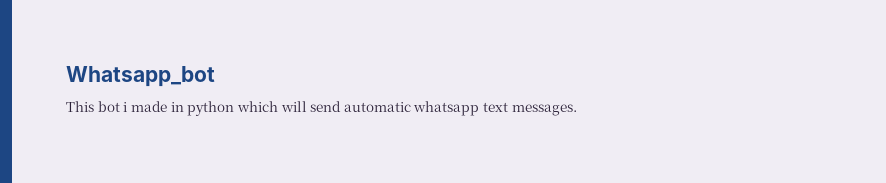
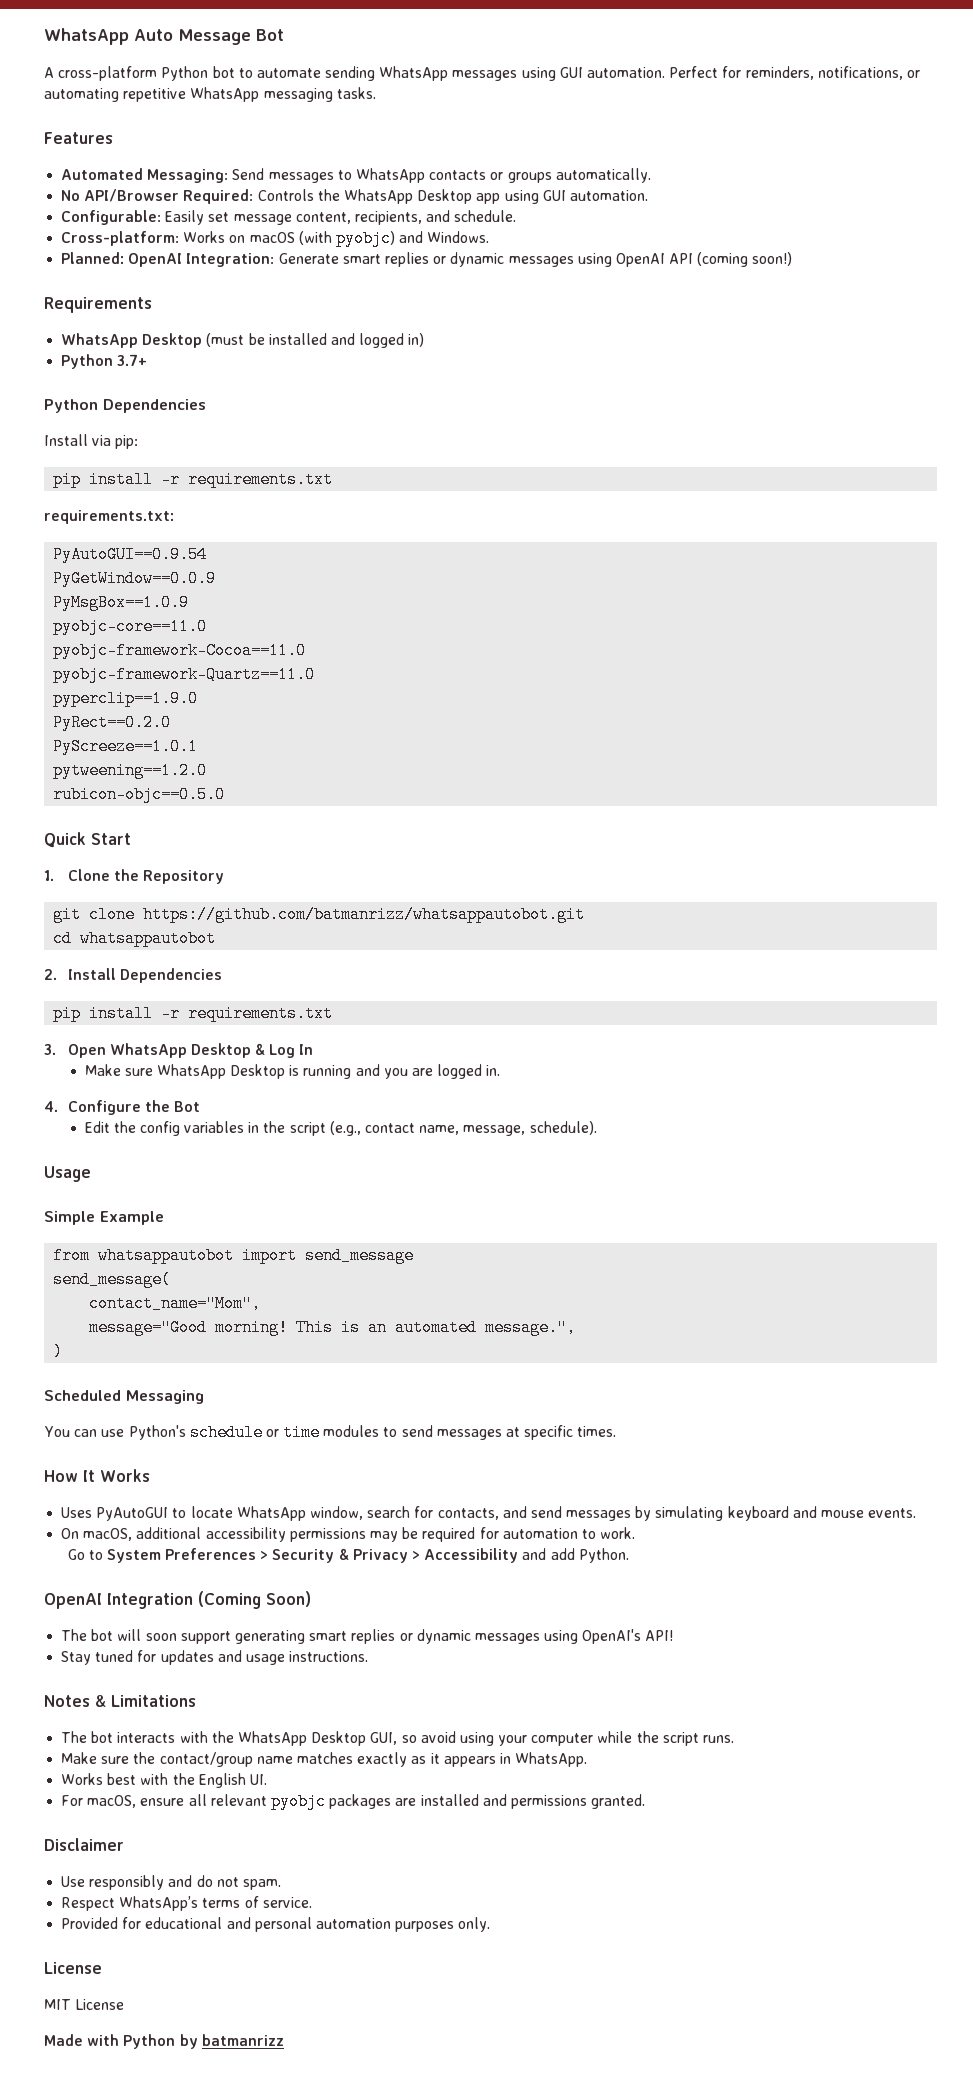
[66,66,215,87] [66,101,577,116] Whatsapp_bot // This bot i made in python which will send automatic whatsapp text messages. -> [44,28,284,45] [44,66,920,81] [44,87,376,102] [44,132,113,144] [61,168,651,183] [61,189,648,204] [61,210,517,225] [61,230,490,247] [61,252,793,267] [44,297,152,313] [61,333,425,348] [61,354,148,369] [44,399,206,413] [44,434,139,449] [53,471,334,488] [44,510,174,524] [53,546,208,563] [53,570,217,587] [53,594,190,611] [53,618,208,635] [53,642,307,659] [53,666,316,683] [53,690,199,707] [53,714,172,731] [53,738,199,755] [53,762,208,779] [53,786,226,803] [44,832,131,848] [44,869,224,884] [53,906,586,923] [53,930,217,947] [44,968,222,983] [53,1005,334,1022] [44,1043,314,1058] [84,1064,501,1079] [44,1100,200,1115] [84,1121,597,1136] [44,1166,91,1182] [44,1211,164,1225] [53,1247,415,1264] [53,1271,172,1288] [89,1295,262,1312] [89,1319,577,1336] [53,1343,64,1360] [44,1390,204,1404] [44,1424,617,1441] [44,1469,150,1482] [61,1506,917,1521] [61,1527,636,1542] [67,1548,629,1563] [44,1591,311,1609] [61,1629,674,1644] [61,1650,369,1665] [44,1695,196,1707] [61,1731,735,1746] [61,1752,588,1767] [61,1773,267,1788] [61,1793,646,1810] [44,1838,124,1851] [61,1875,281,1890] [61,1896,312,1911] [61,1917,491,1932] [44,1962,102,1974] [44,1999,125,2010] [44,2034,284,2049] WhatsApp Auto Message Bot // A cross-platform Python bot to automate sending WhatsApp messages using GUI automation. Perfect for reminders, notifications, or automating repetitive WhatsApp messaging tasks. // Features // Automated Messaging: Send messages to WhatsApp contacts or groups automatically. // No API/Browser Required: Controls the WhatsApp Desktop app using GUI automation. // Configurable: Easily set message content, recipients, and schedule. // Cross-platform: Works on macOS (with pyobjc) and Windows. // Planned: OpenAI Integration: Generate smart replies or dynamic messages using OpenAI API (coming soon!) // Requirements // WhatsApp Desktop (must be installed and logged in) // Python 3.7+ // Python Dependencies // Install via pip: // pip install -r requirements.txt // requirements.txt: // PyAutoGUI==0.9.54 // PyGetWindow==0.0.9 // PyMsgBox==1.0.9 // pyobjc-core==11.0 // pyobjc-framework-Cocoa==11.0 // pyobjc-framework-Quartz==11.0 // pyperclip==1.9.0 // PyRect==0.2.0 // PyScreeze==1.0.1 // pytweening==1.2.0 // rubicon-objc==0.5.0 // Quick Start // 1. Clone the Repository // git clone https://github.com/batmanrizz/whatsappautobot.git // cd whatsappautobot // 2. Install Dependencies // pip install -r requirements.txt // 3. Open WhatsApp Desktop & Log In // Make sure WhatsApp Desktop is running and you are logged in. // 4. Configure the Bot // Edit the config variables in the script (e.g., contact name, message, schedule). // Usage // Simple Example // from whatsappautobot import send_message // send_message( // contact_name="Mom", // message="Good morning! This is an automated message.", // ) // Scheduled Messaging // You can use Python's schedule or time modules to send messages at specific times. // How It Works // Uses PyAutoGUI to locate WhatsApp window, search for contacts, and send messages by simulating keyboard and mouse events. // On macOS, additional accessibility permissions may be required for automation to work. // Go to System Preferences > Security & Privacy > Accessibility and add Python. // OpenAI Integration (Coming Soon) // The bot will soon support generating smart replies or dynamic messages using OpenAI's API! // Stay tuned for updates and usage instructions. // Notes & Limitations // The bot interacts with the WhatsApp Desktop GUI, so avoid using your computer while the script runs. // Make sure the contact/group name matches exactly as it appears in WhatsApp. // Works best with the English UI. // For macOS, ensure all relevant pyobjc packages are installed and permissions granted. // Disclaimer // Use responsibly and do not spam. // Respect WhatsApp’s terms of service. // Provided for educational and personal automation purposes only. // License // MIT License // Made with Python by batmanrizz

